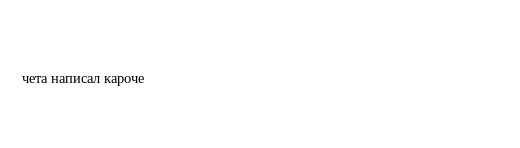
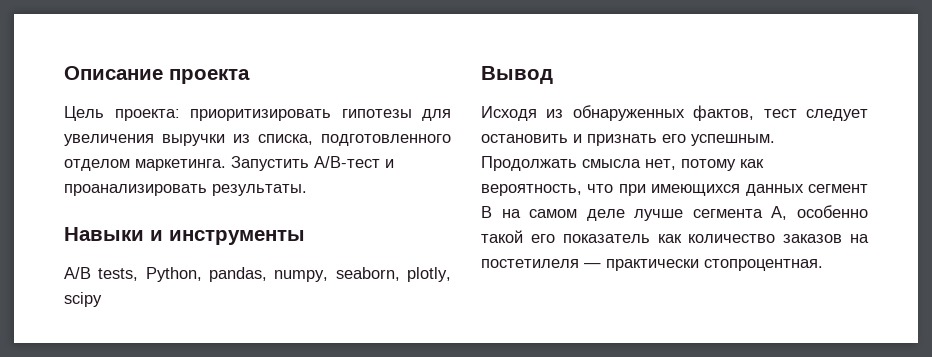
[22,76,144,86] чета написал кароче -> [64,66,250,84] [64,106,451,121] [64,134,451,146] [64,156,394,171] [64,184,307,196] [64,227,305,245] [64,267,451,282] [64,292,102,307] [481,66,553,84] [481,105,868,121] [481,134,775,146] [481,156,764,171] [481,184,868,196] [481,205,868,221] [481,230,869,243] [481,259,823,271] Описание проекта // Цель проекта: приоритизировать гипотезы для увеличения выручки из списка, подготовленного отделом маркетинга. Запустить A/B-тест и проанализировать результаты. // Навыки и инструменты // A/B tests, Python, pandas, numpy, seaborn, plotly, scipy // Вывод // Исходя из обнаруженных фактов, тест следует остановить и признать его успешным. Продолжать смысла нет, потому как вероятность, что при имеющихся данных сегмент B на самом деле лучше сегмента A, особенно такой его показатель как количество заказов на постетилеля — практически стопроцентная.

